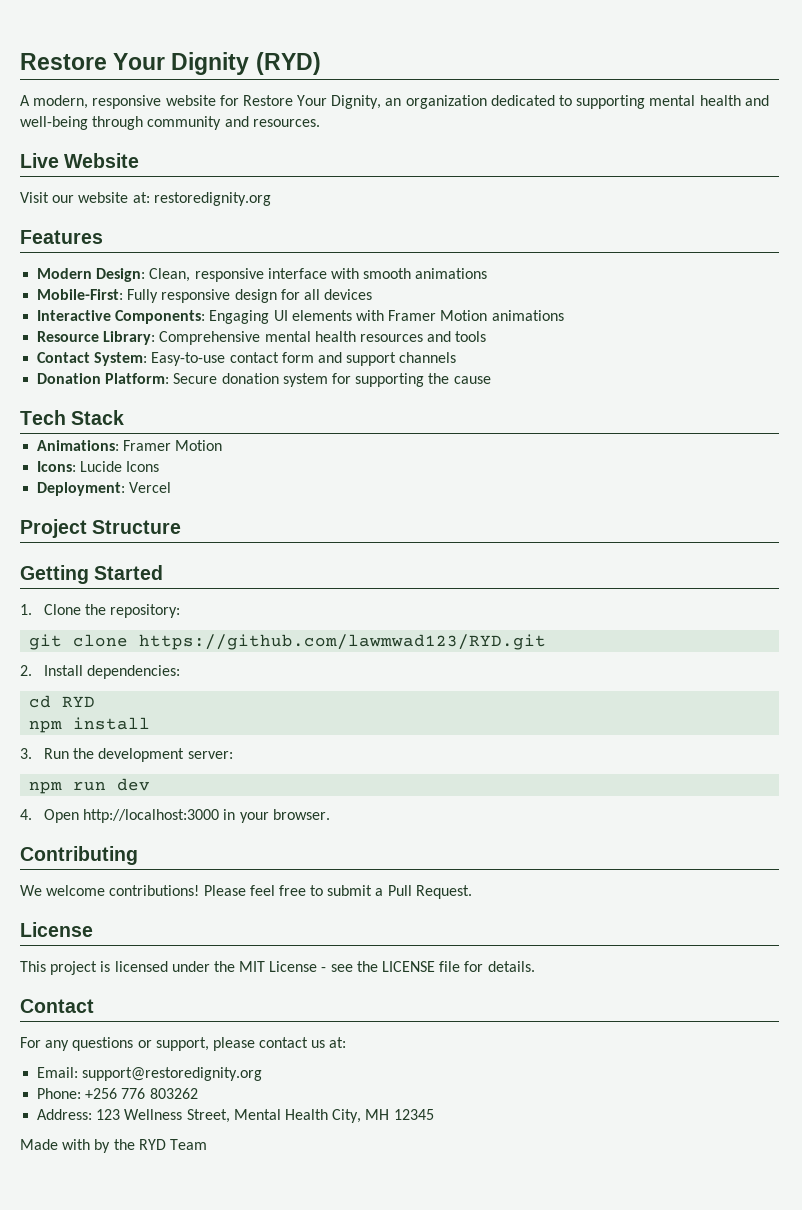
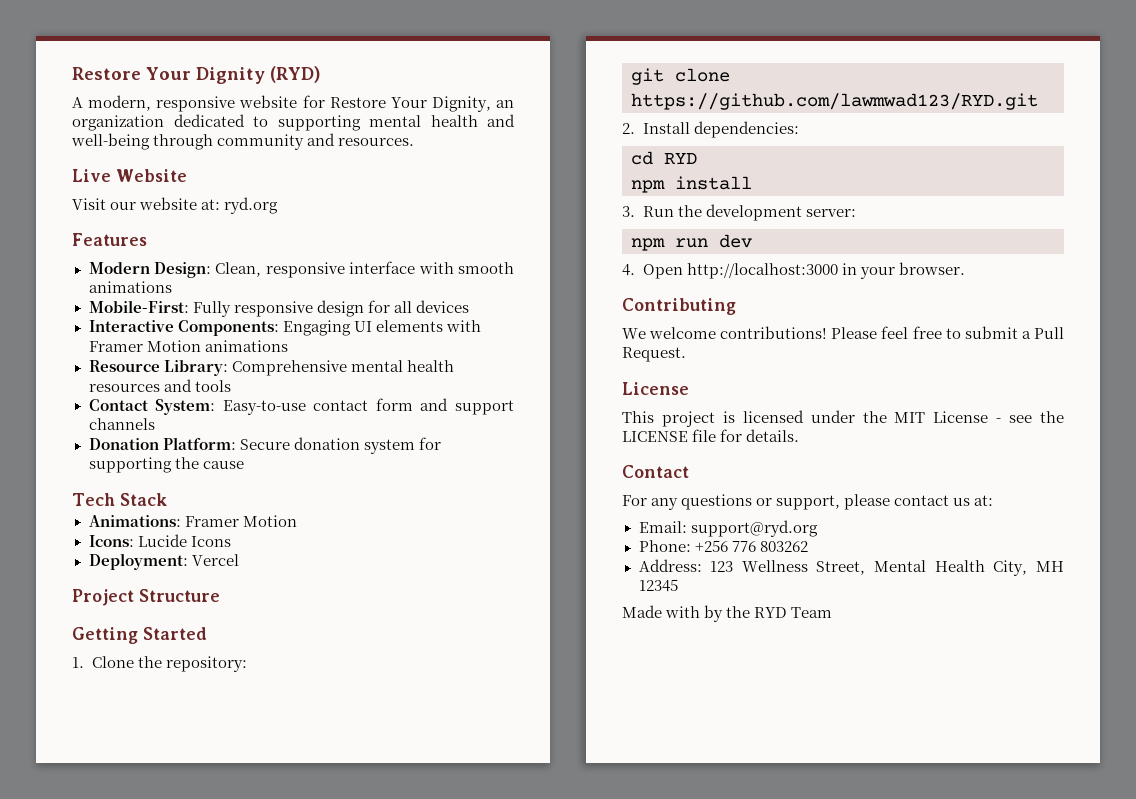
[153,192,271,206] restoredignity.org -> [224,197,279,214] ryd.org
[82,1067,263,1081] support@restoredignity.org -> [690,520,818,537] support@ryd.org

